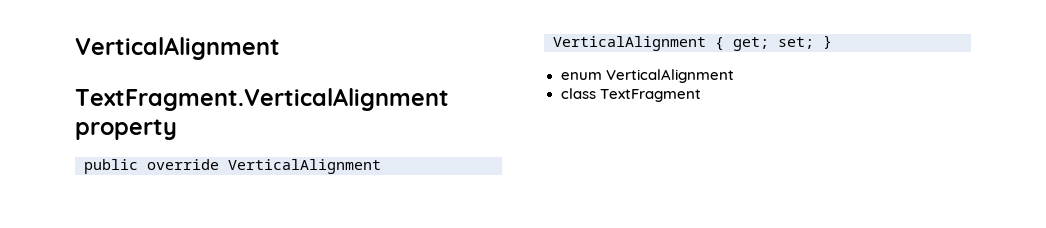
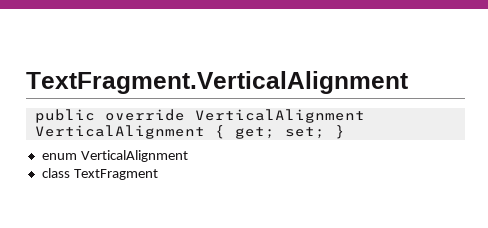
[75,37,280,60] VerticalAlignment // -> (26, 82) none
[75,119,177,140] property -> (408, 82) none

